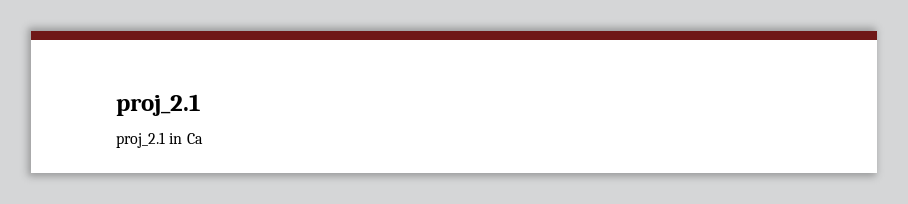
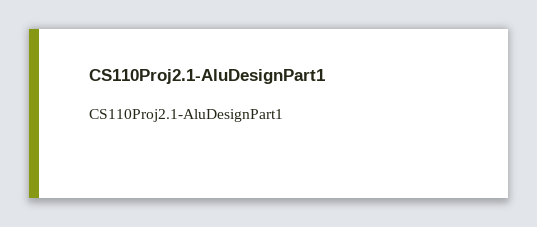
[116,94,200,116] [116,132,203,148] proj_2.1 // proj_2.1 in Ca -> [89,69,325,84] [89,109,283,122] CS110Proj2.1-AluDesignPart1 // CS110Proj2.1-AluDesignPart1

